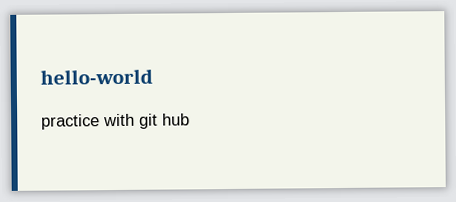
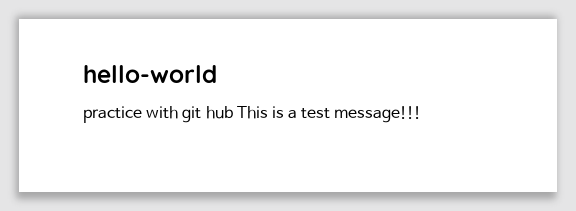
(190, 119) none -> [236,106,422,123] This is a test message!!!

